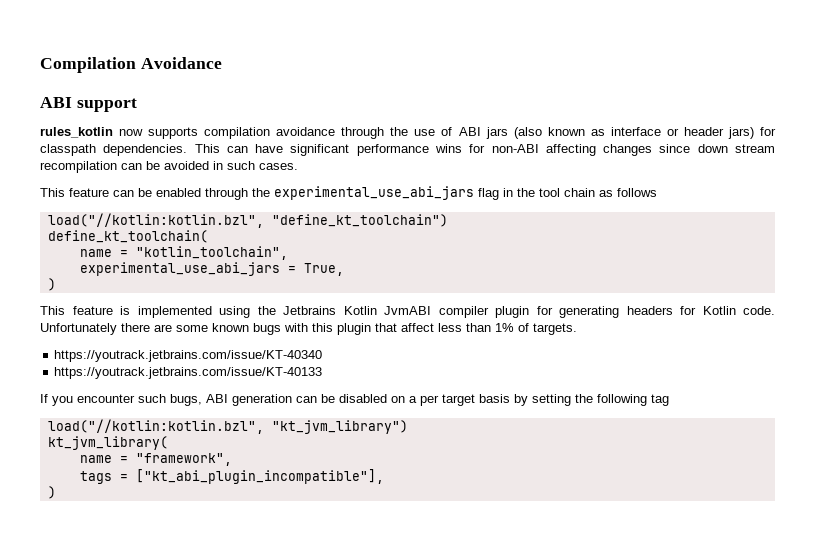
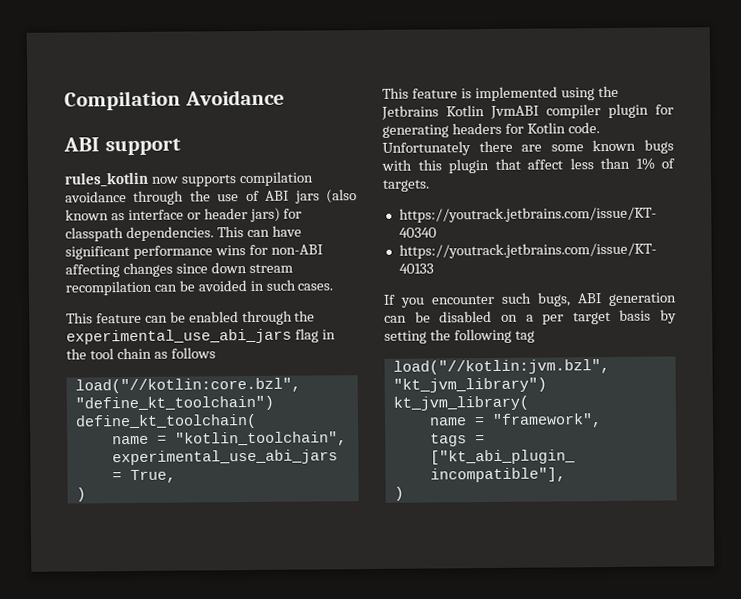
[47,213,264,228] load("//kotlin:kotlin.bzl", -> [74,377,301,394] load("//kotlin:core.bzl",
[47,419,264,434] load("//kotlin:kotlin.bzl", -> [392,358,610,375] load("//kotlin:jvm.bzl",

